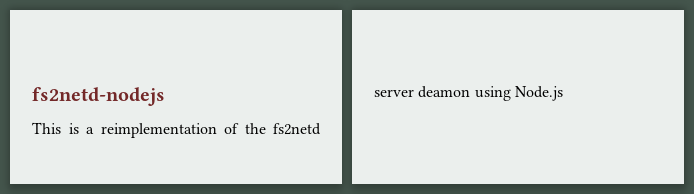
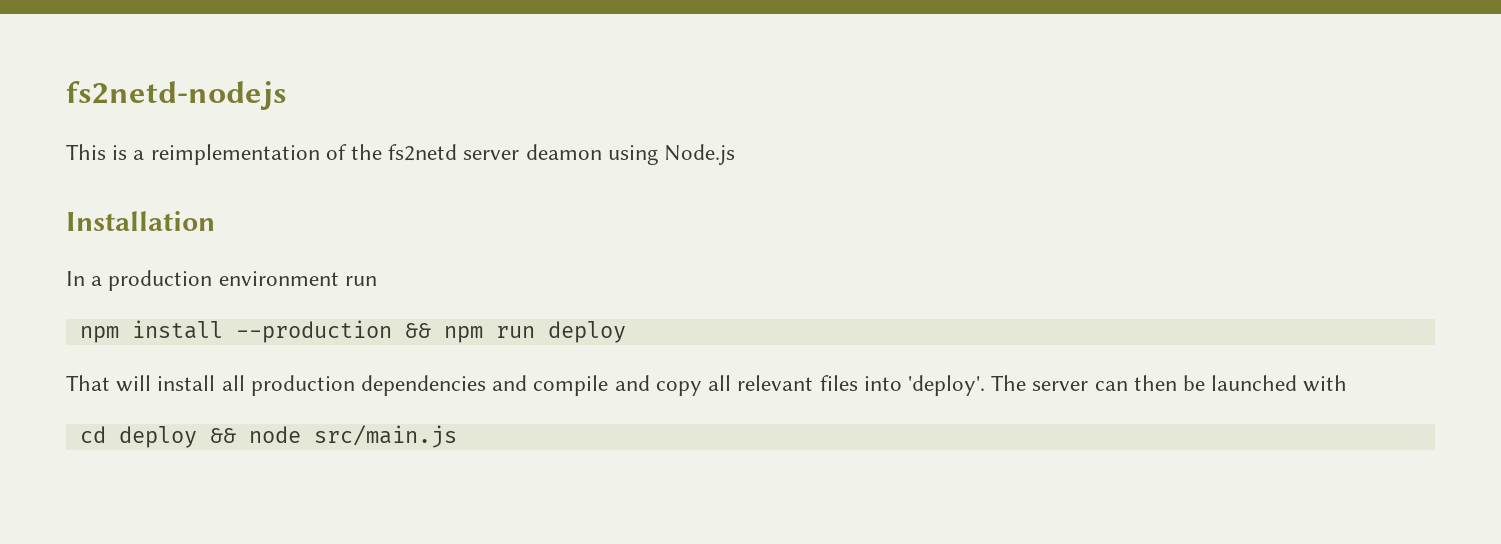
(563, 93) none -> [66,211,215,231] [66,270,377,291] [79,320,626,343] [66,375,1348,396] [79,425,457,448] // Installation // In a production environment run // npm install --production && npm run deploy // That will install all production dependencies and compile and copy all relevant files into 'deploy'. The server can then be launched with // cd deploy && node src/main.js

